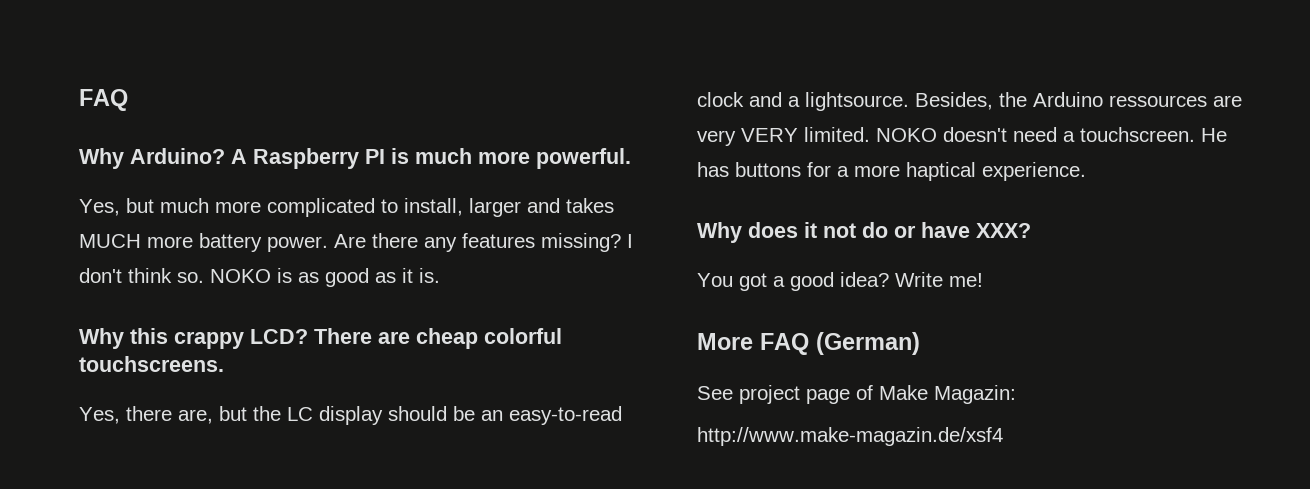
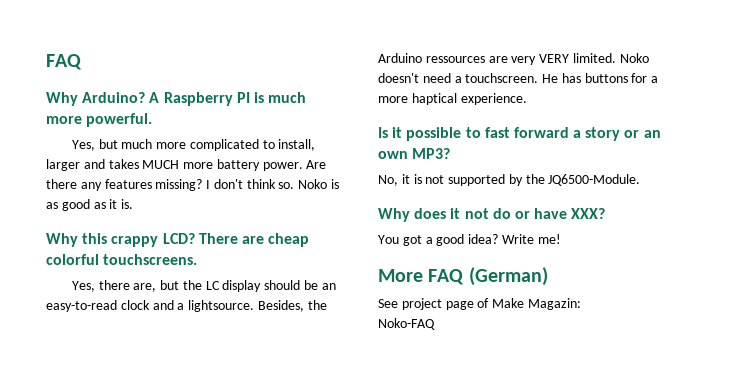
[210,269,271,283] NOKO -> [298,179,328,189] Noko
[876,128,937,142] NOKO -> [619,53,649,63] Noko
(1086, 171) none -> [378,127,661,141] [378,148,451,159] [378,174,641,186] // Is it possible to fast forward a story or an own MP3? // No, it is not supported by the JQ6500-Module.
[697,427,1003,446] http://www.make-magazin.de/xsf4 -> [378,318,435,330] Noko-FAQ

